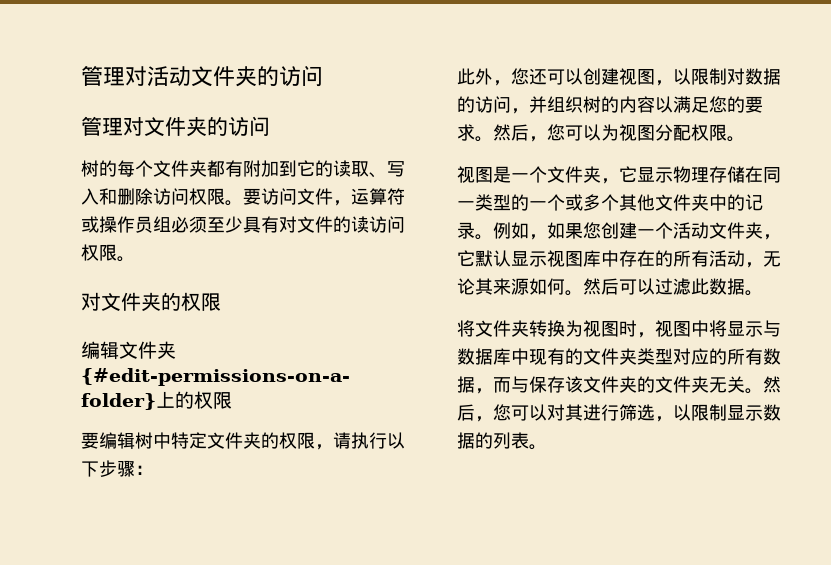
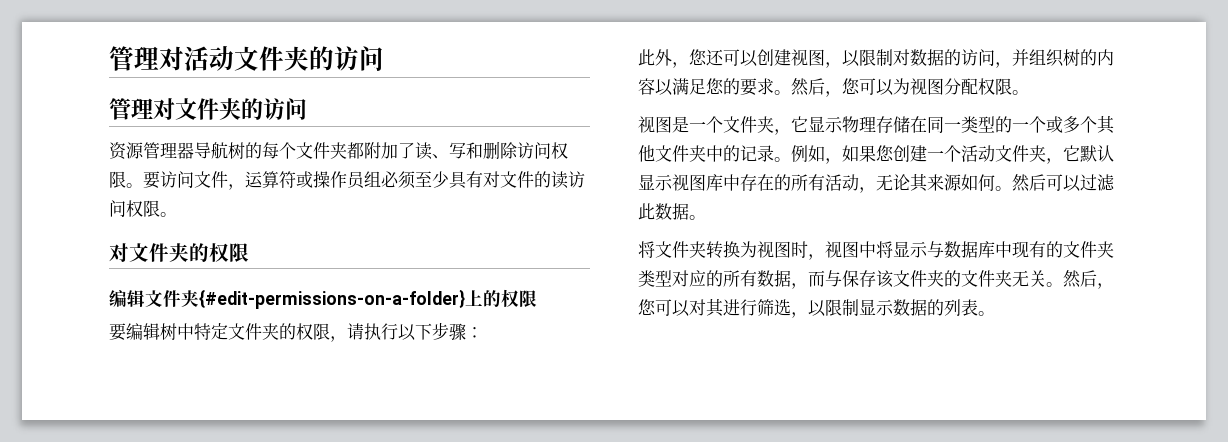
(270, 126) none -> [109,142,228,160] 资源管理器导航
[225,160,405,178] [81,188,99,205] 有附加到它的读取、写入 -> [364,142,466,160] 附加了读、写

